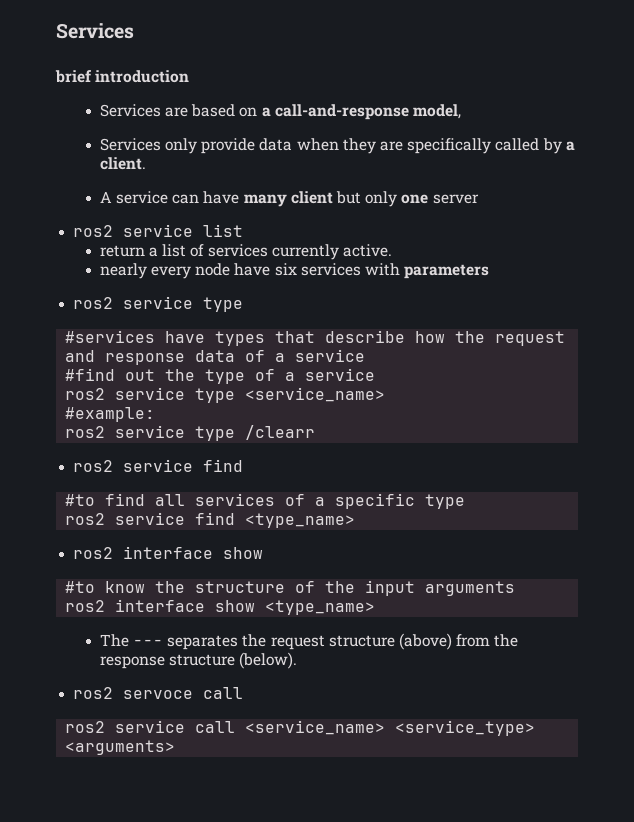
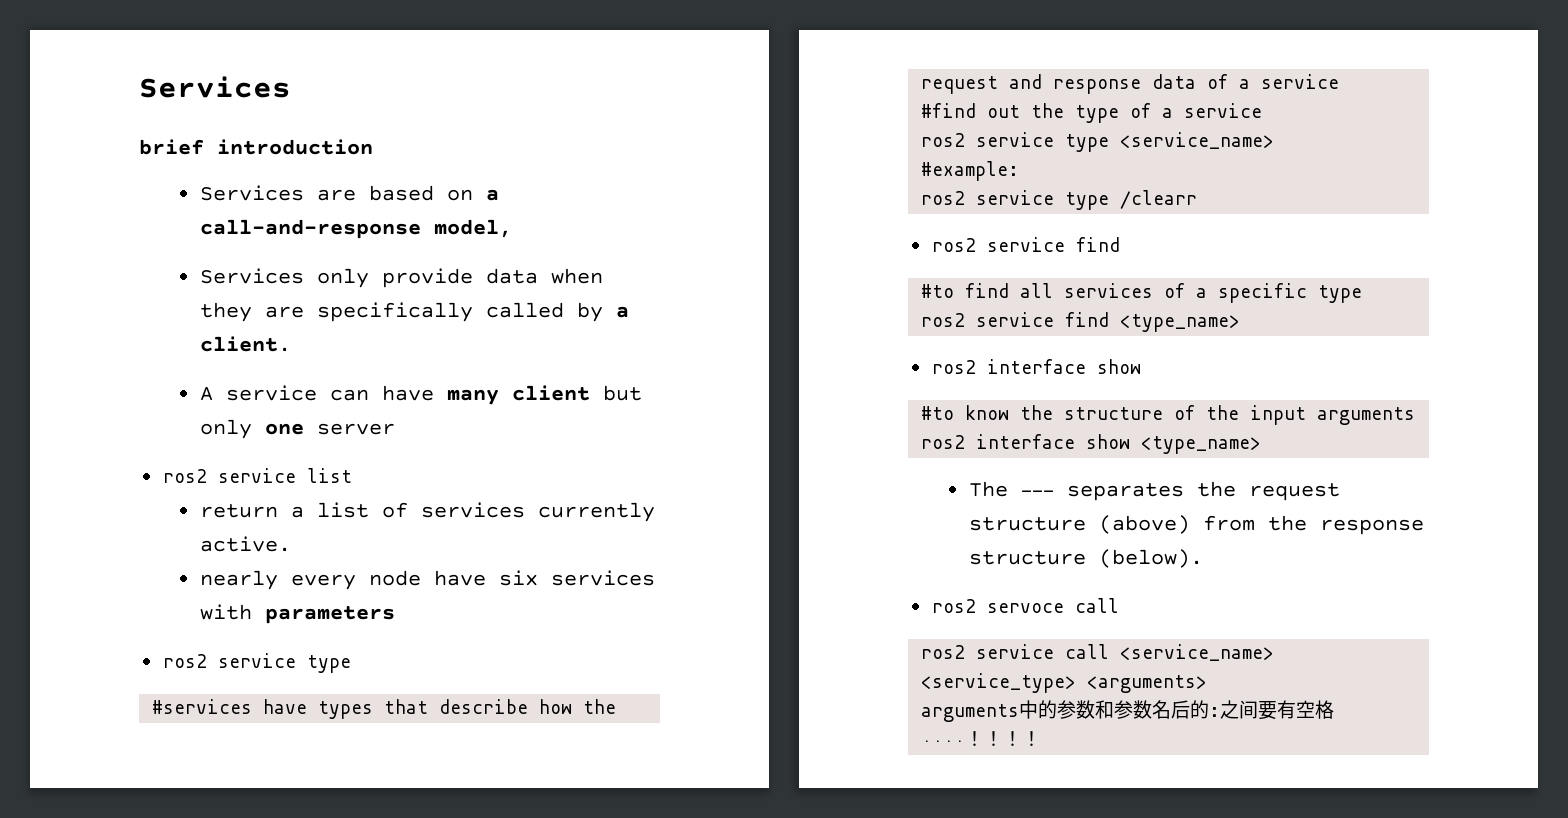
(176, 747) none -> [921,700,1335,722] [921,731,1042,746] // arguments中的参数和参数名后的:之间要有空格····！！！！

